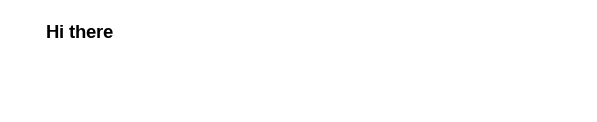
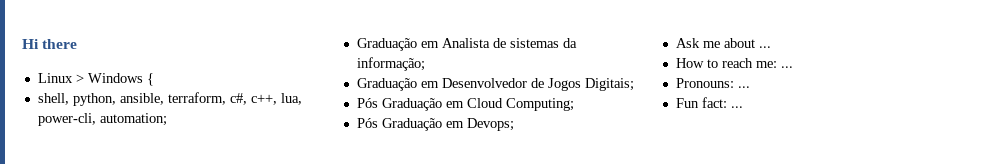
(113, 31) none -> [37,73,154,86] [37,92,302,106] [37,113,167,126] [356,38,577,51] [356,57,425,71] [356,78,634,91] [356,98,574,111] [356,118,514,131] [675,38,771,48] [675,58,793,68] [675,78,750,88] [675,97,743,108] // Linux > Windows { // shell, python, ansible, terraform, c#, c++, lua, power-cli, automation; // Graduação em Analista de sistemas da informação; // Graduação em Desenvolvedor de Jogos Digitais; // Pós Graduação em Cloud Computing; // Pós Graduação em Devops; // Ask me about ... // How to reach me: ... // Pronouns: ... // Fun fact: ...

